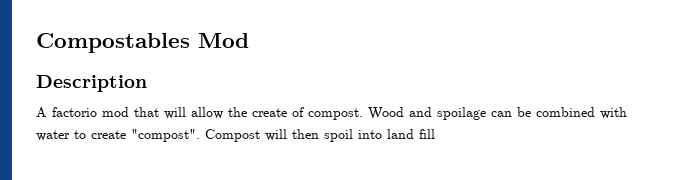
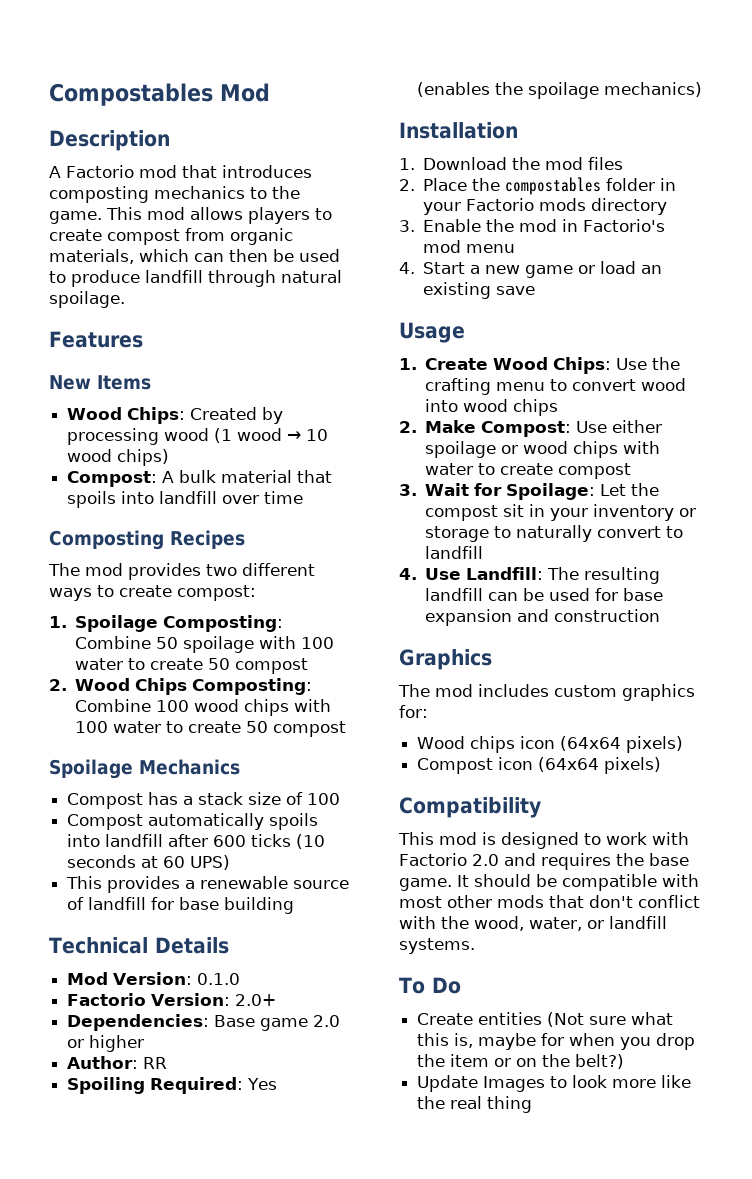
[52,107,97,117] factorio -> [66,165,134,178] Factorio
[164,107,627,120] [36,129,435,142] will allow the create of compost. Wood and spoilage can be combined with water to create "compost". Compost will then spoil into land fill -> [221,165,312,178] [49,186,300,203] [49,207,332,224] [49,228,293,245] [49,249,340,264] [49,270,342,287] [49,291,125,308] [49,331,143,348] [49,375,151,390] [67,407,284,424] [67,428,329,445] [67,449,170,466] [67,470,333,487] [67,491,304,508] [49,530,245,550] [48,563,315,580] [49,585,256,601] [49,615,284,632] [75,636,335,653] [75,658,309,674] [49,678,313,695] [75,699,332,716] [75,721,347,737] [49,759,240,779] [67,792,341,809] [67,813,319,830] [67,834,326,849] [67,855,231,870] [66,876,350,893] [67,897,295,914] [49,937,229,954] [67,972,241,985] [67,993,277,1006] [67,1014,341,1031] [67,1035,145,1052] [67,1056,168,1069] [67,1077,278,1094] [417,82,703,99] [399,122,518,139] [399,157,624,170] [399,177,677,195] [423,198,668,215] [399,219,666,232] [423,240,516,253] [399,261,663,278] [423,282,536,299] [399,322,465,343] [399,357,681,374] [425,378,687,395] [425,399,559,416] [399,420,663,437] [425,441,661,458] [425,463,632,479] [399,483,660,500] [425,504,697,521] [425,525,684,542] [425,546,484,559] [399,567,661,584] [425,588,664,601] [425,609,661,626] [399,649,492,670] [398,684,695,701] [399,705,428,718] [417,736,684,753] [417,757,662,774] [399,797,541,818] [398,832,689,849] [399,853,689,870] [399,874,699,891] [399,895,700,908] [399,916,667,931] [399,938,475,954] [399,977,461,994] [417,1012,674,1027] [417,1033,696,1050] [417,1054,625,1069] [417,1075,692,1092] [417,1096,533,1113] introduces composting mechanics to the game. This mod allows players to create compost from organic materials, which can then be used to produce landfill through natural spoilage. // Features // New Items // Wood Chips: Created by processing wood (1 wood → 10 wood chips) // Compost: A bulk material that spoils into landfill over time // Composting Recipes // The mod provides two different ways to create compost: // 1. Spoilage Composting: Combine 50 spoilage with 100 water to create 50 compost // 2. Wood Chips Composting: Combine 100 wood chips with 100 water to create 50 compost // Spoilage Mechanics // Compost has a stack size of 100 // Compost automatically spoils into landfill after 600 ticks (10 seconds at 60 UPS) // This provides a renewable source of landfill for base building // Technical Details // Mod Version: 0.1.0 // Factorio Version: 2.0+ // Dependencies: Base game 2.0 or higher // Author: RR // Spoiling Required: Yes (enables the spoilage mechanics) // Installation // 1. Download the mod files // 2. Place the compostables folder in your Factorio mods directory // 3. Enable the mod in Factorio's mod menu // 4. Start a new game or load an existing save // Usage // 1. Create Wood Chips: Use the crafting menu to convert wood into wood chips // 2. Make Compost: Use either spoilage or wood chips with water to create compost // 3. Wait for Spoilage: Let the compost sit in your inventory or storage to naturally convert to landfill // 4. Use Landfill: The resulting landfill can be used for base expansion and construction // Graphics // The mod includes custom graphics for: // Wood chips icon (64x64 pixels) // Compost icon (64x64 pixels) // Compatibility // This mod is designed to work with Factorio 2.0 and requires the base game. It should be compatible with most other mods that don't conflict with the wood, water, or landfill systems. // To Do // Create entities (Not sure what this is, maybe for when you drop the item or on the belt?) // Update Images to look more like the real thing

